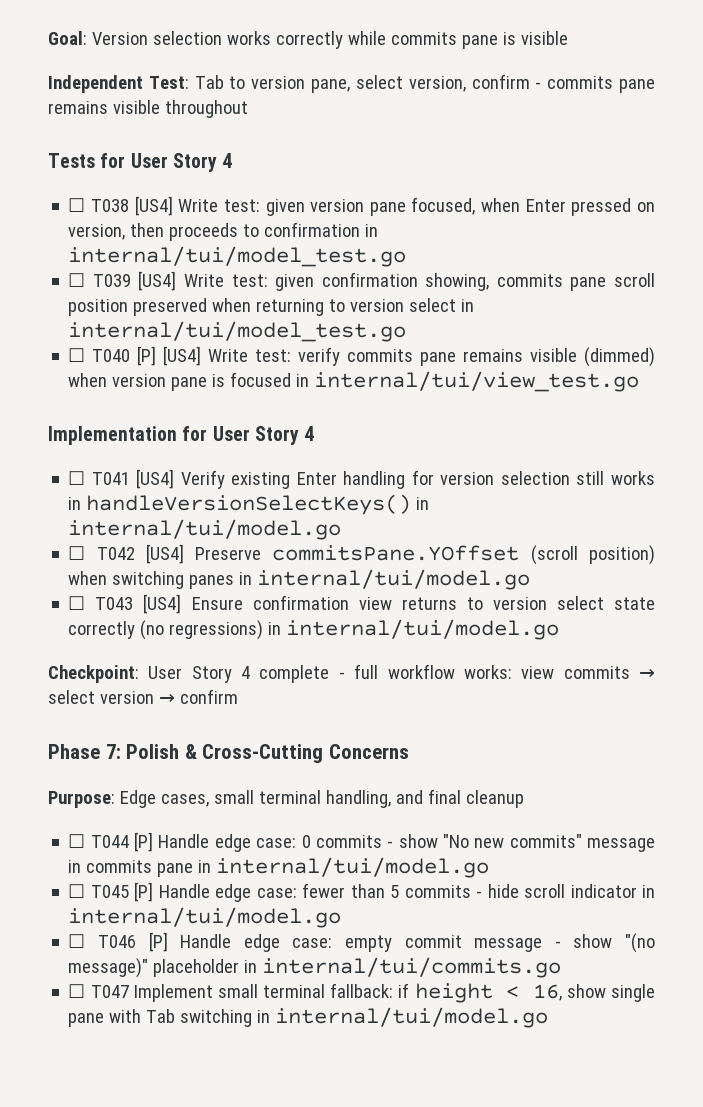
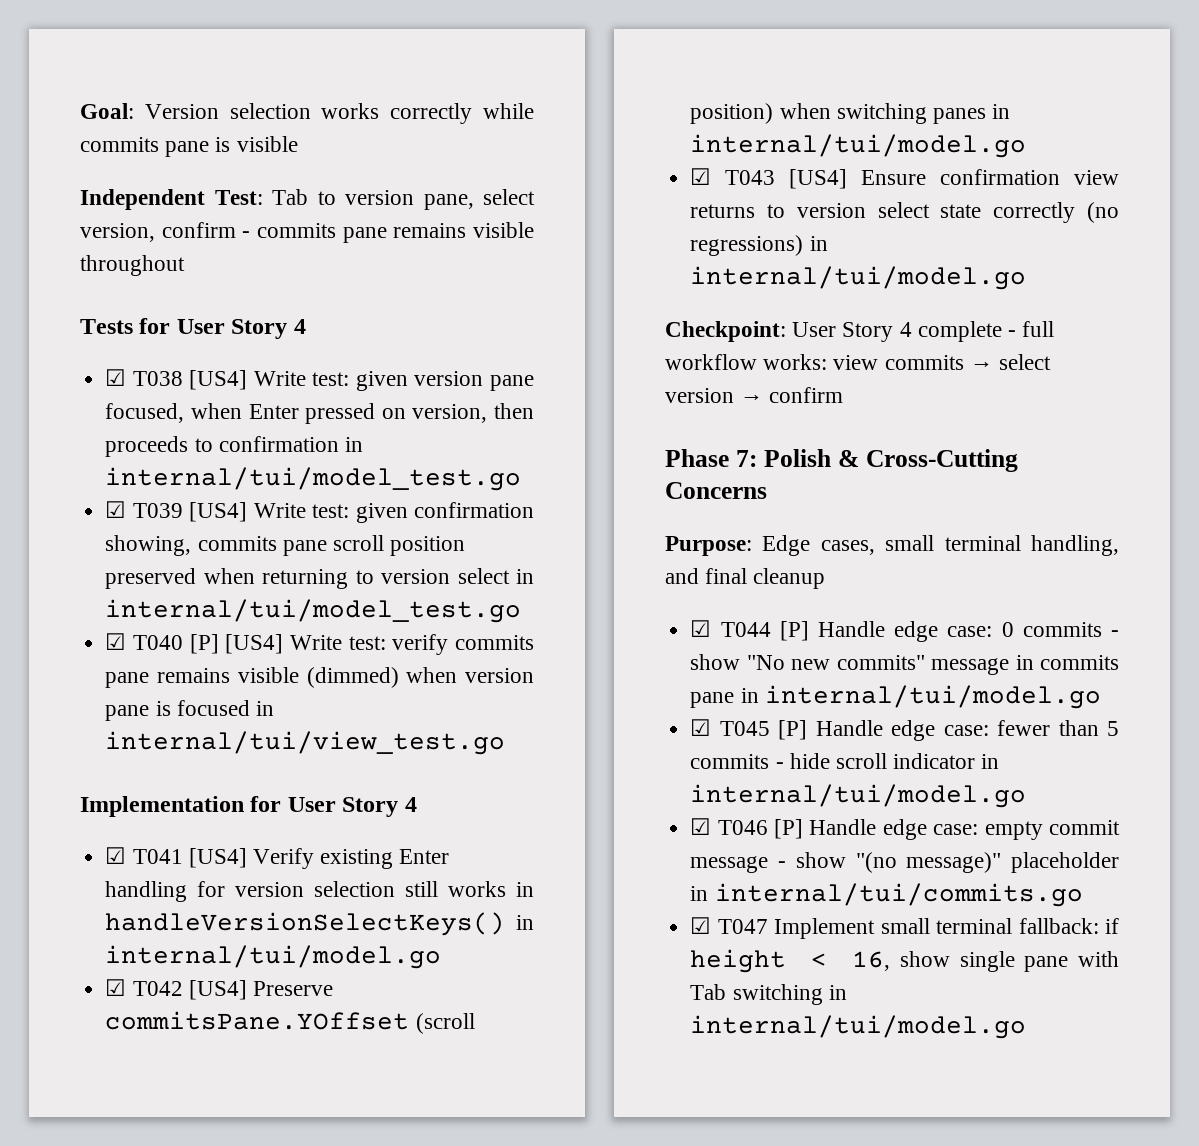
[68,198,86,212] ☐ -> [105,369,127,386] ☑
[68,273,86,287] ☐ -> [105,501,127,518] ☑
[68,348,86,362] ☐ -> [105,633,127,650] ☑
[68,471,86,485] ☐ -> [105,847,127,864] ☑
[68,546,86,560] ☐ -> [105,979,127,996] ☑
[68,596,86,610] ☐ -> [690,168,712,185] ☑
[68,834,86,848] ☐ -> [690,620,712,637] ☑
[68,884,86,898] ☐ -> [690,719,712,736] ☑
[68,934,86,948] ☐ -> [690,818,712,835] ☑
[68,984,86,998] ☐ -> [690,917,712,934] ☑

